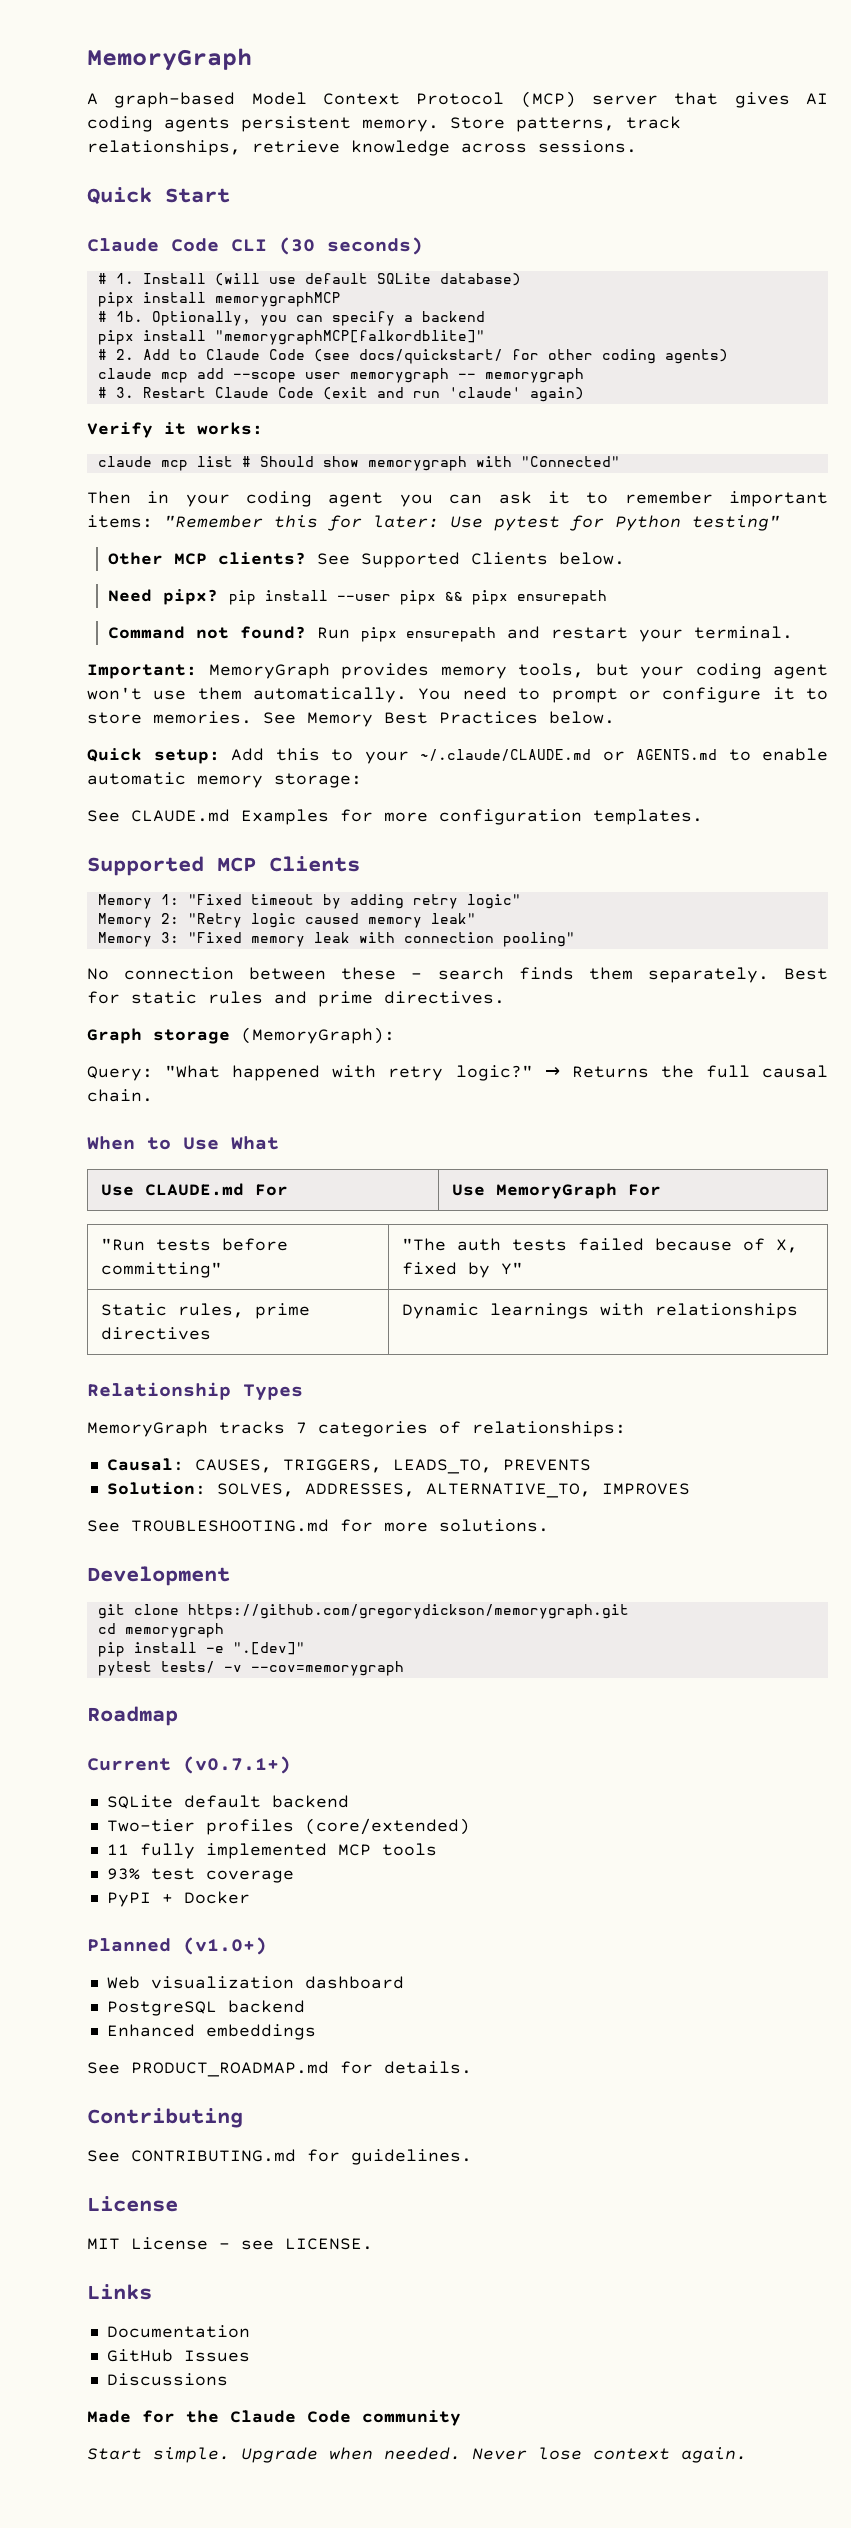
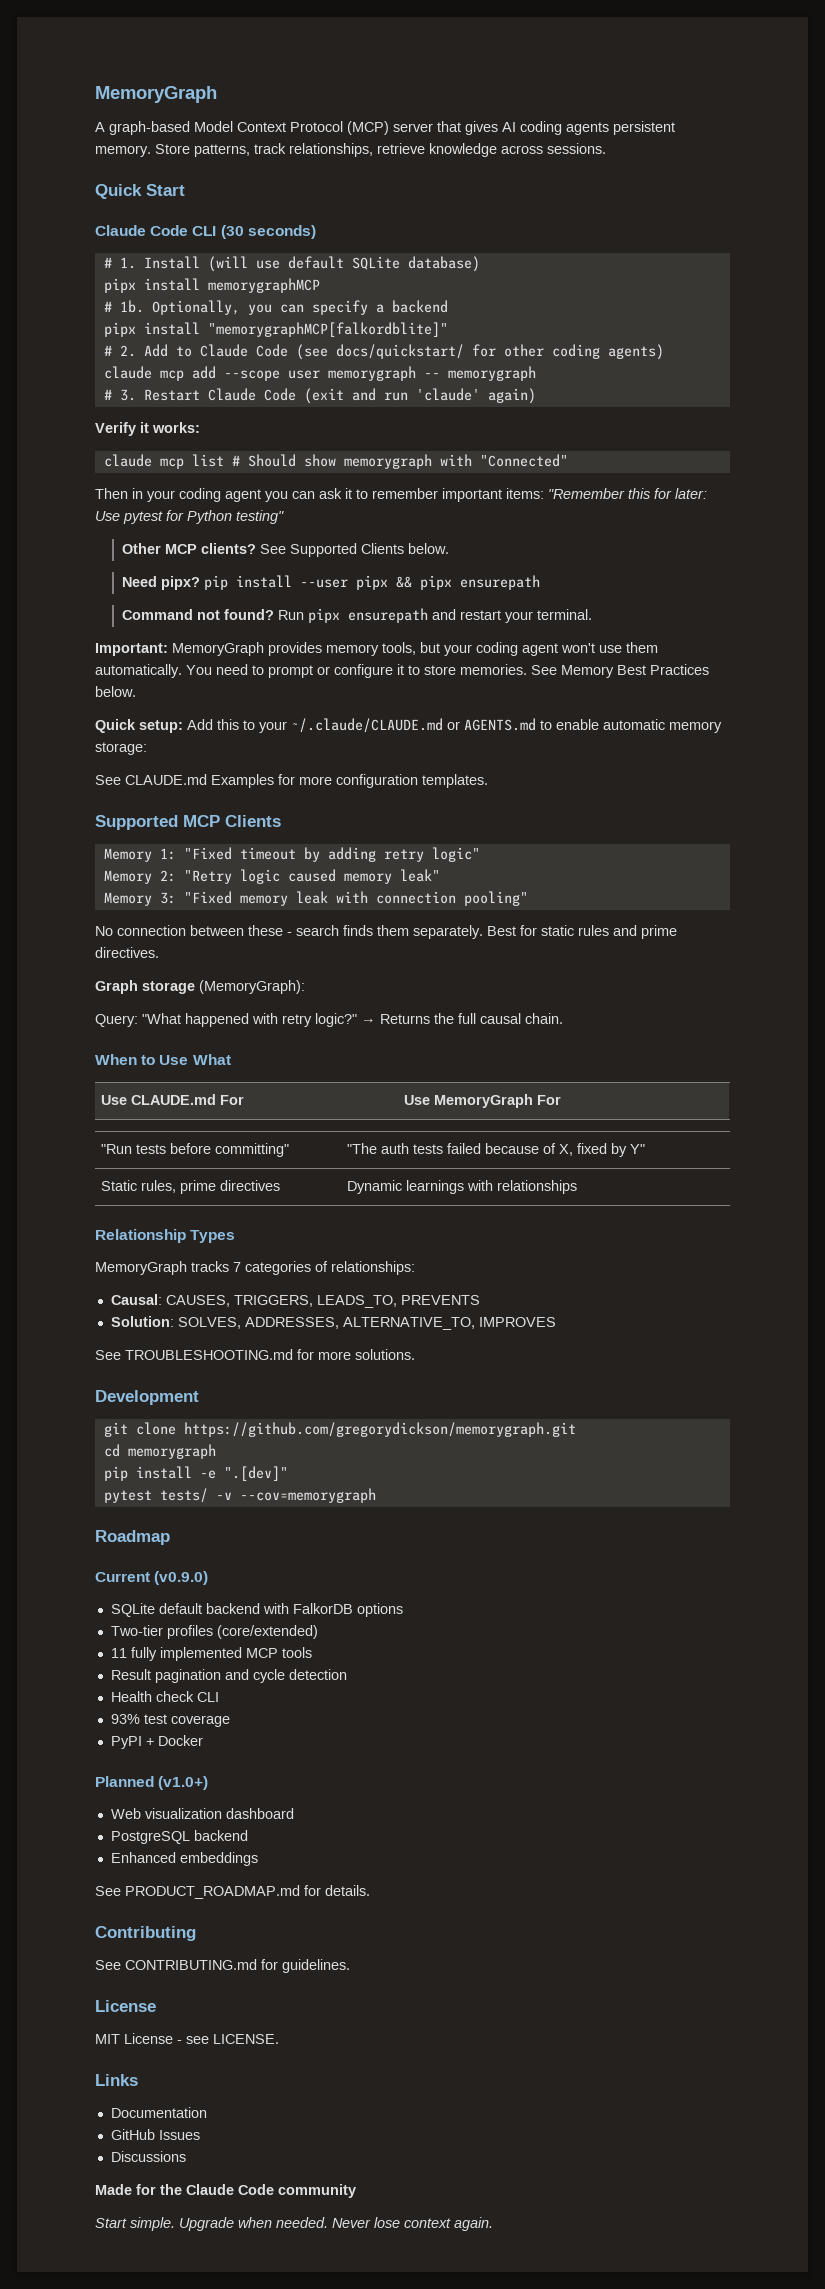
[183,1756,291,1774] (v0.7.1+) -> [154,1571,209,1585] (v0.9.0)
(349, 1801) none -> [262,1603,403,1617] with FalkorDB options
(437, 1849) none -> [110,1669,347,1683] [110,1691,219,1702] // Result pagination and cycle detection // Health check CLI

